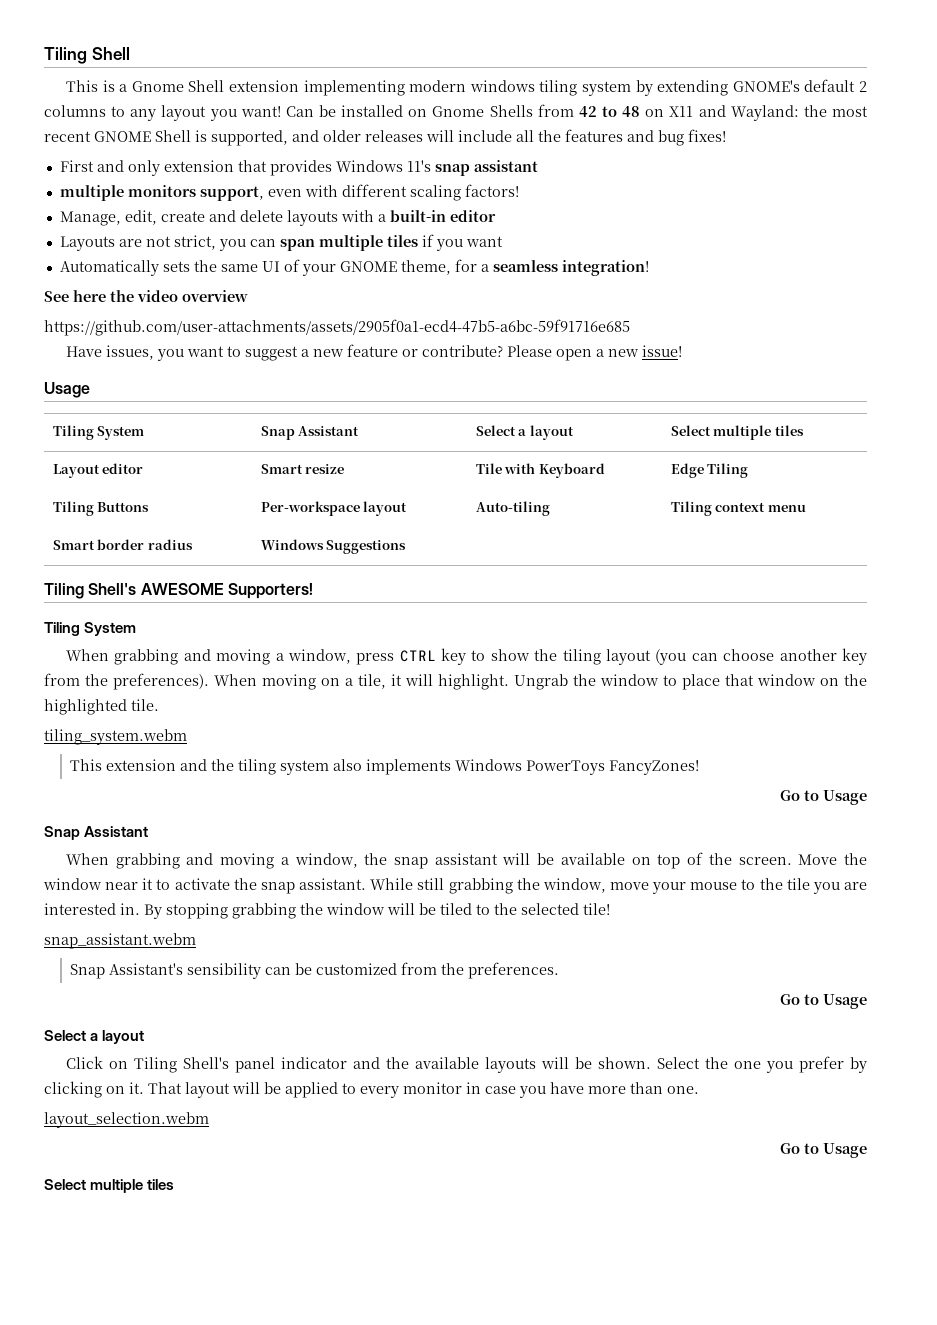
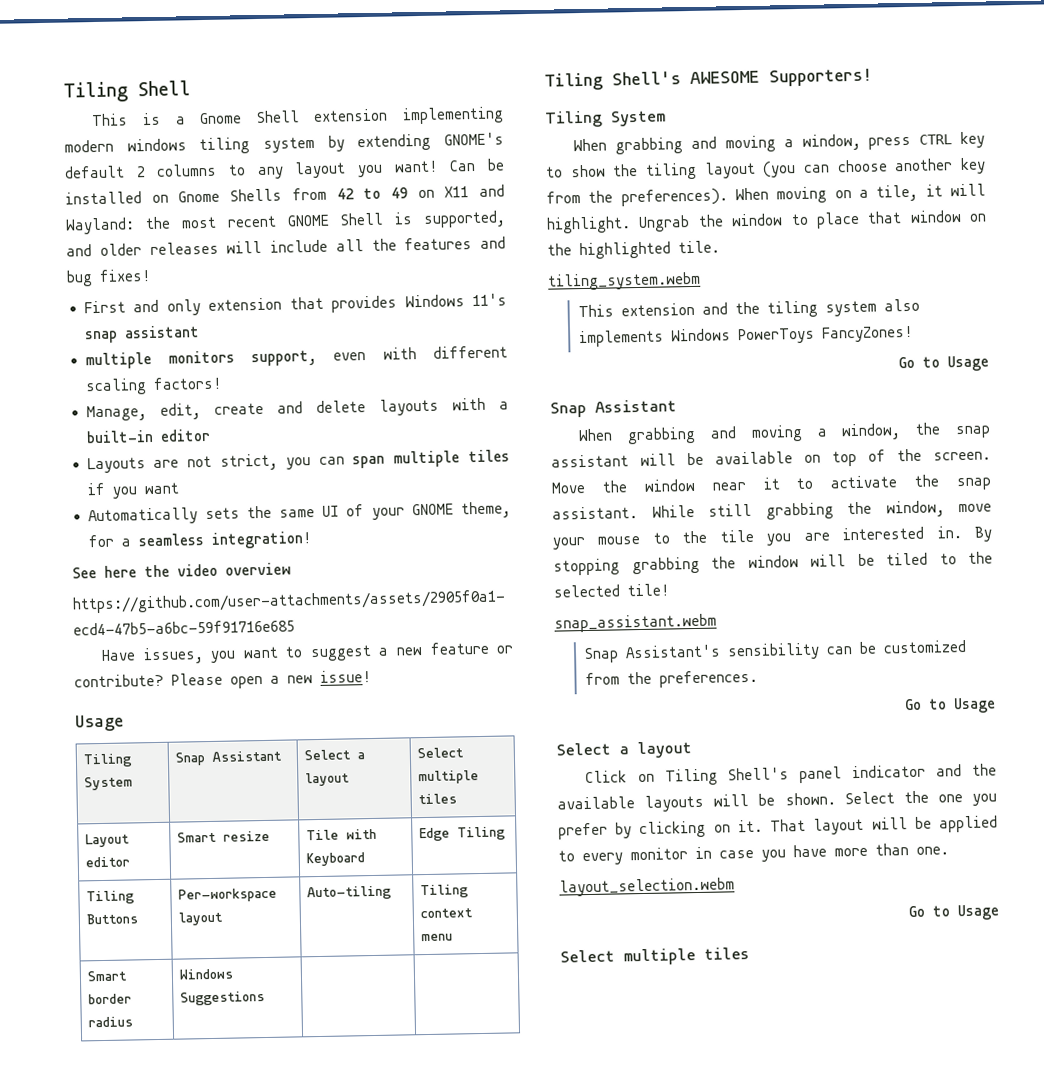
[622,106,641,117] 48 -> [390,187,408,199] 49

